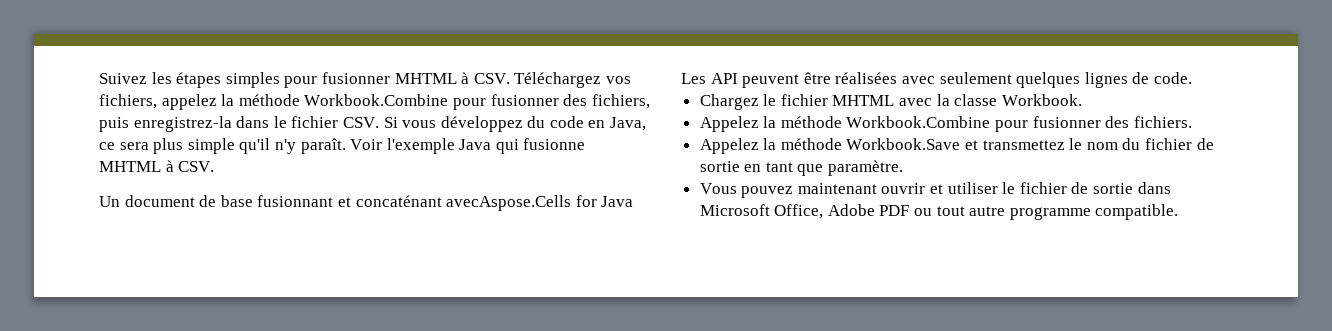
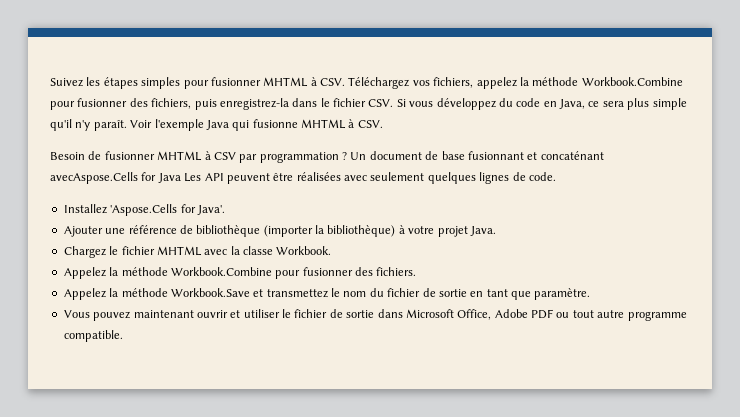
(215, 166) none -> [50,151,347,163] Besoin de fusionner MHTML à CSV par programmation ?
(1192, 78) none -> [63,204,225,216] [63,225,496,237] // Installez 'Aspose.Cells for Java'. // Ajouter une référence de bibliothèque (importer la bibliothèque) à votre projet Java.

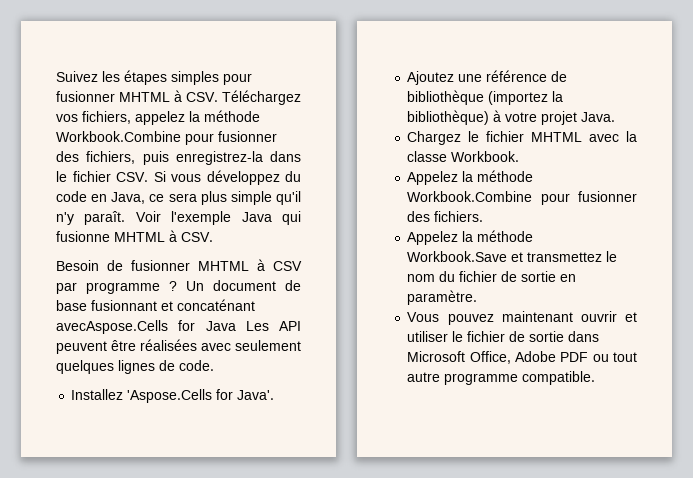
[259,152,339,163] programmation -> [86,282,160,294] programme
[63,226,103,237] Ajouter -> [407,71,455,85] Ajoutez
[263,225,313,237] (importer -> [488,91,549,105] (importez
[486,289,531,300] tant que -> (577, 278) none

